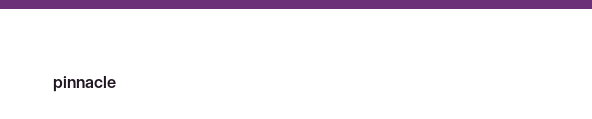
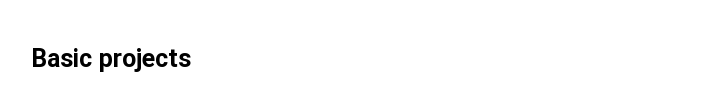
[53,76,116,92] pinnacle -> [31,48,191,72] Basic projects

